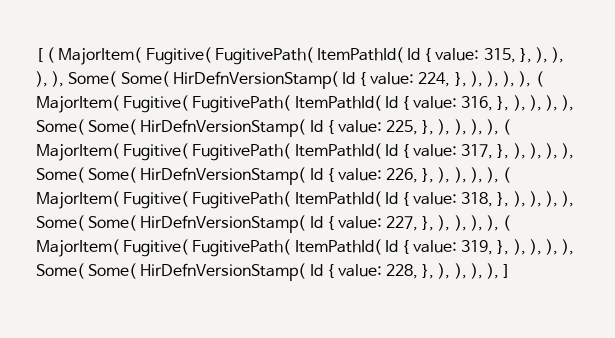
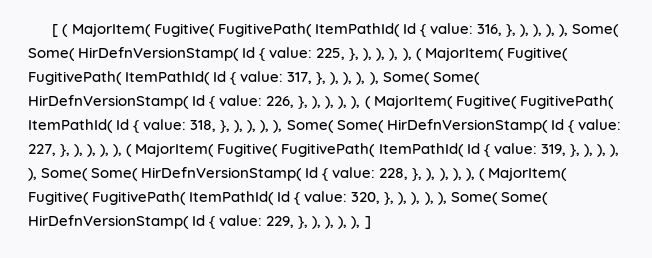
[483,47,565,63] [36,71,543,89] [36,95,458,113] 315, }, ), ), ), ), Some( Some( HirDefnVersionStamp( Id { value: 224, }, ), ), ), ), ( MajorItem( Fugitive( FugitivePath( ItemPathId( Id { value: -> (473, 28) none
(500, 271) none -> [478,167,567,181] [28,191,548,205] [28,215,361,229] ( MajorItem( Fugitive( FugitivePath( ItemPathId( Id { value: 320, }, ), ), ), ), Some( Some( HirDefnVersionStamp( Id { value: 229, }, ), ), ), ),

